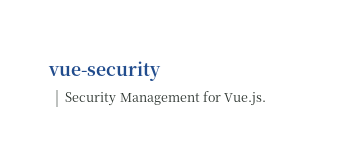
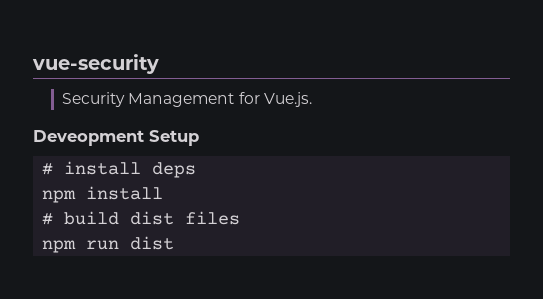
(267, 99) none -> [33,130,199,146] [42,161,197,178] [42,186,164,203] [42,211,241,225] [42,236,175,253] // Deveopment Setup // # install deps // npm install // # build dist files // npm run dist

